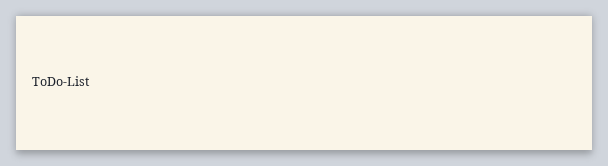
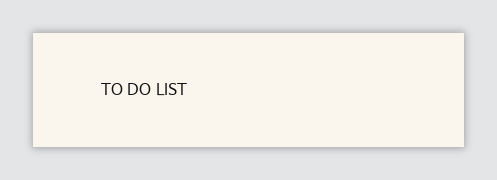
[32,76,90,86] ToDo-List -> [101,83,187,96] TO DO LIST

